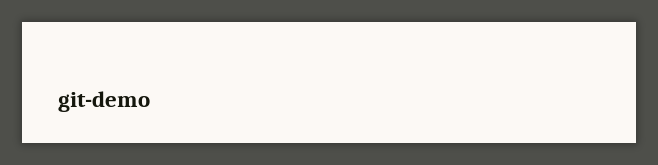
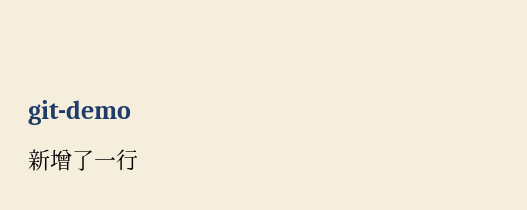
(150, 101) none -> [28,149,138,171] // 新增了一行

